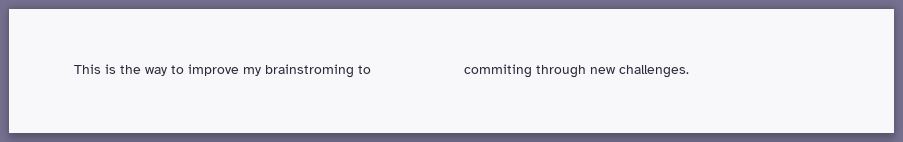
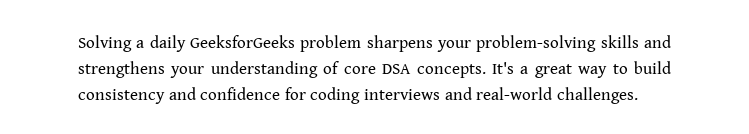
[74,64,616,78] This is the way to improve my brainstroming to commiting through new -> [78,35,671,52] [78,61,671,78] [78,87,553,104] Solving a daily GeeksforGeeks problem sharpens your problem-solving skills and strengthens your understanding of core DSA concepts. It's a great way to build consistency and confidence for coding interviews and real-world

